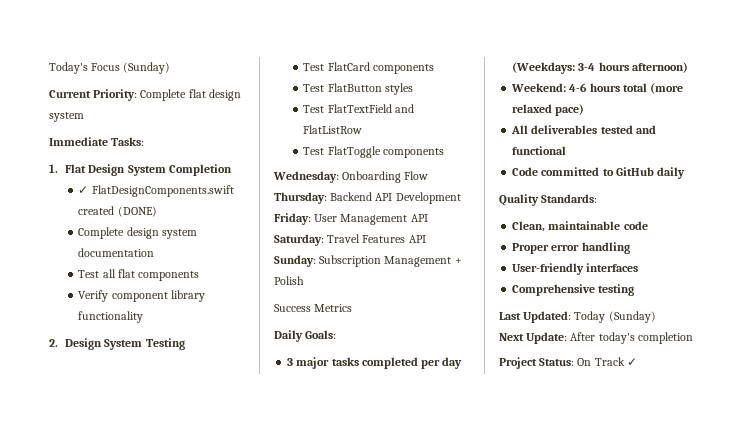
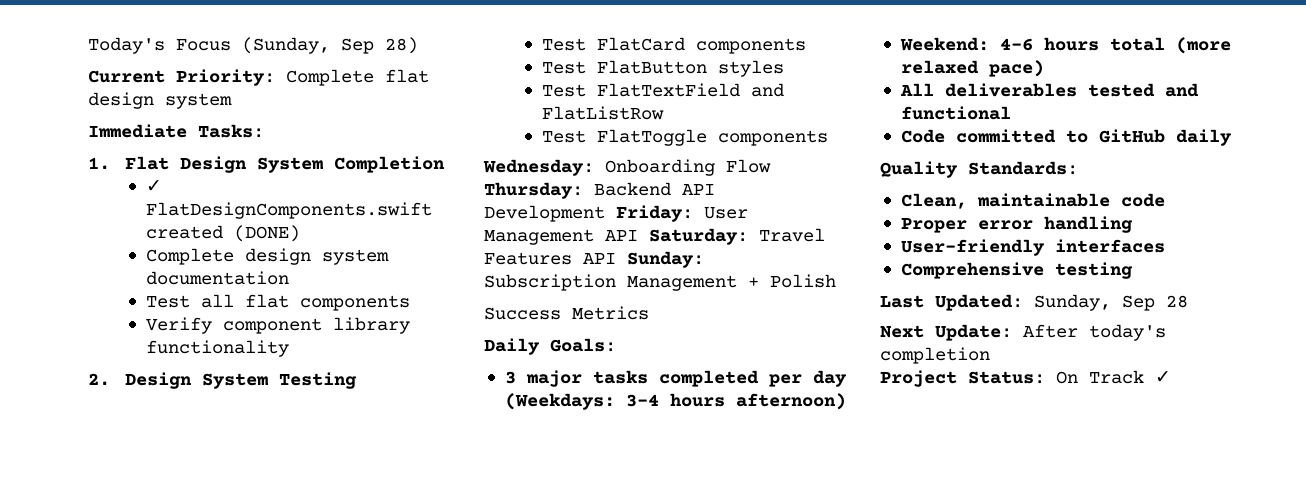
[123,62,171,74] (Sunday) -> [242,37,418,54] (Sunday, Sep 28)
[574,311,656,323] Today (Sunday) -> [1034,294,1188,311] Sunday, Sep 28

